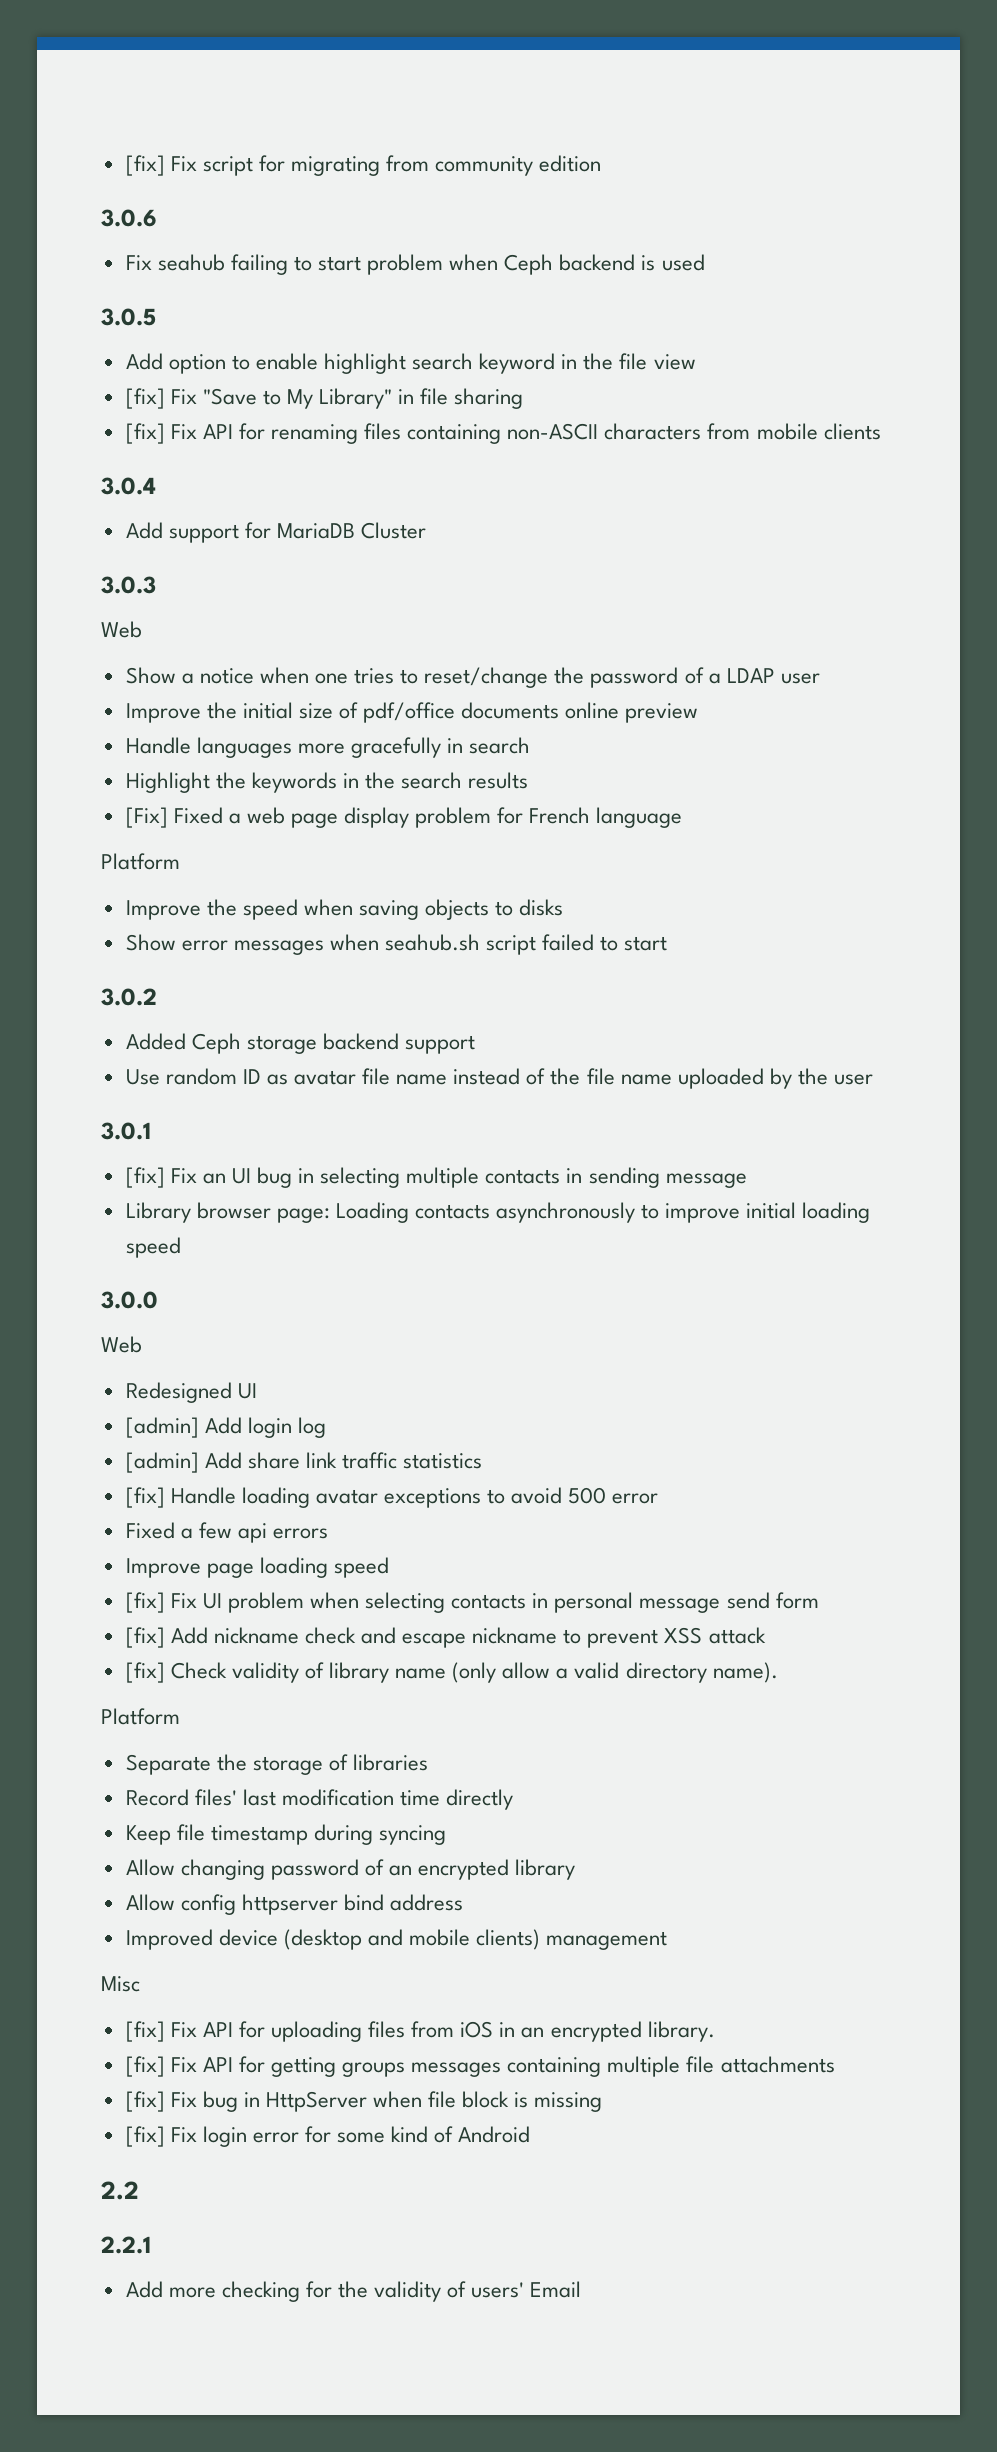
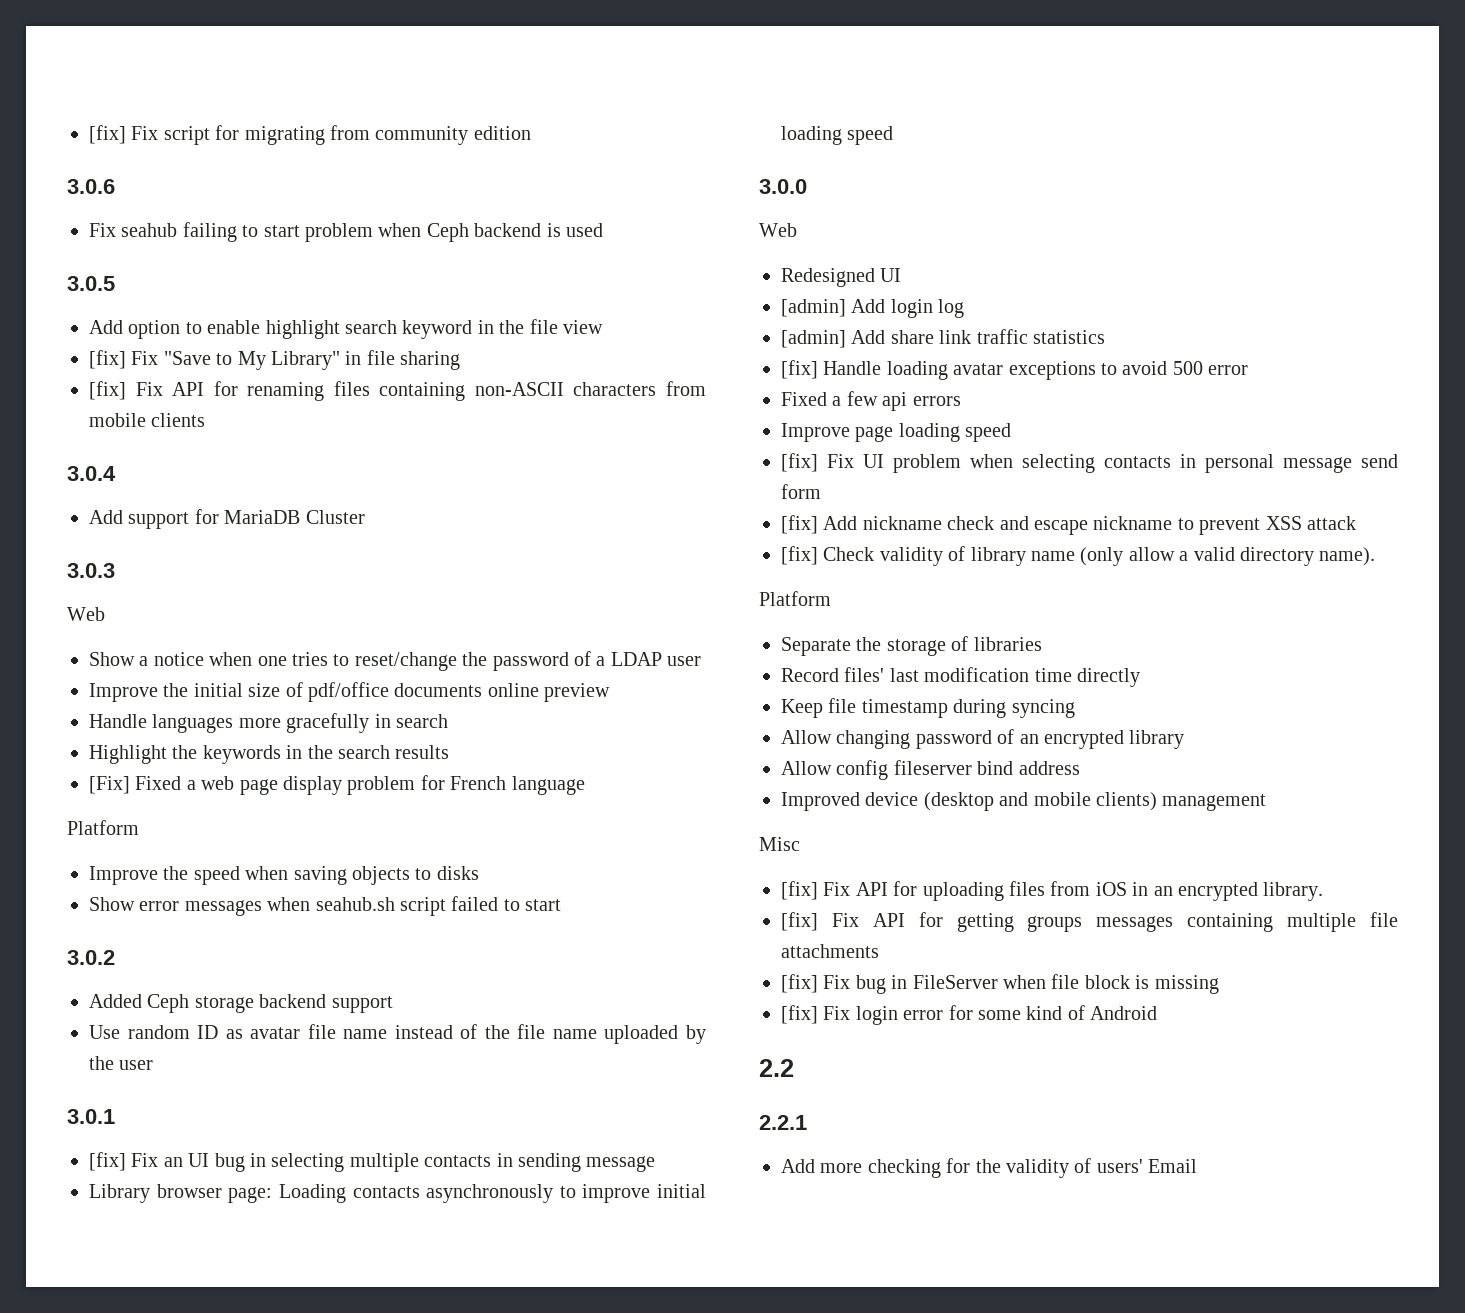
[241,1894,338,1915] httpserver -> [893,760,972,775] fileserver
[266,2091,368,2112] HttpServer -> [912,975,998,989] FileServer

